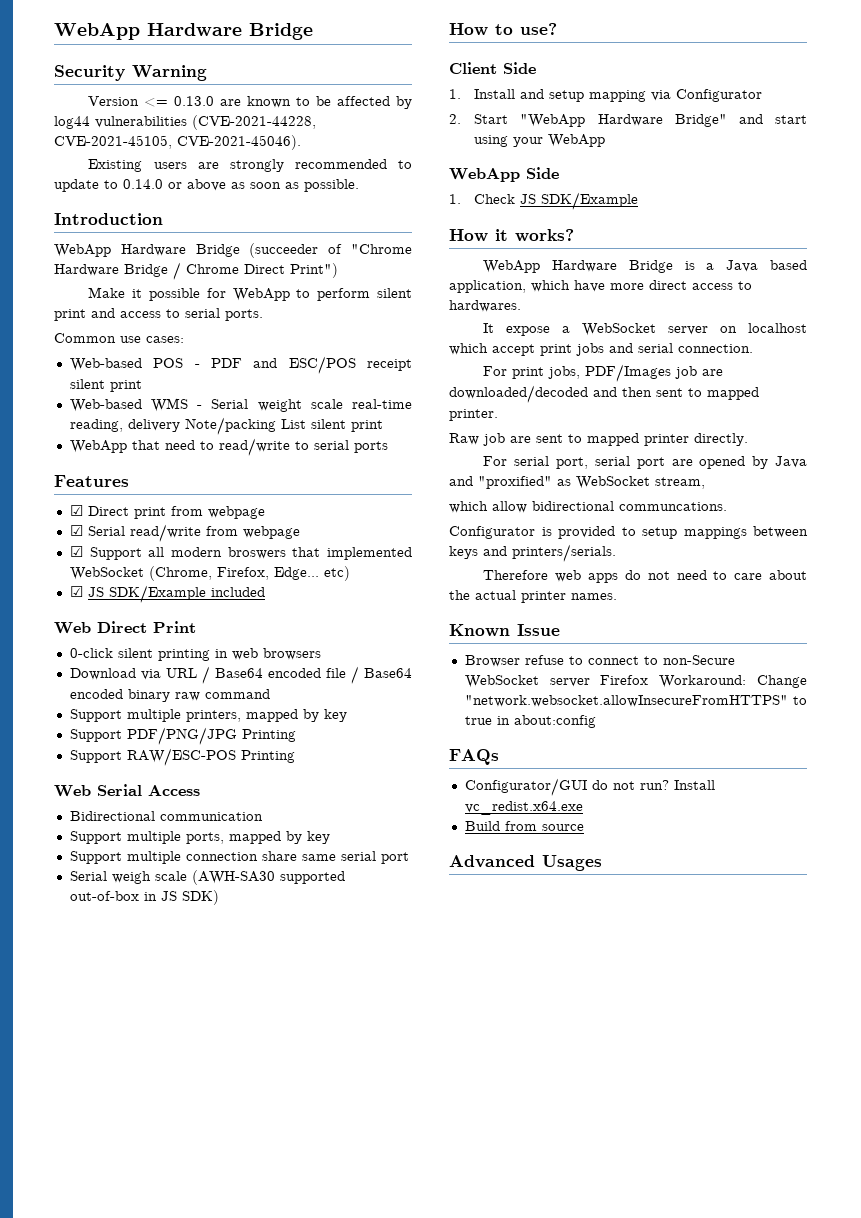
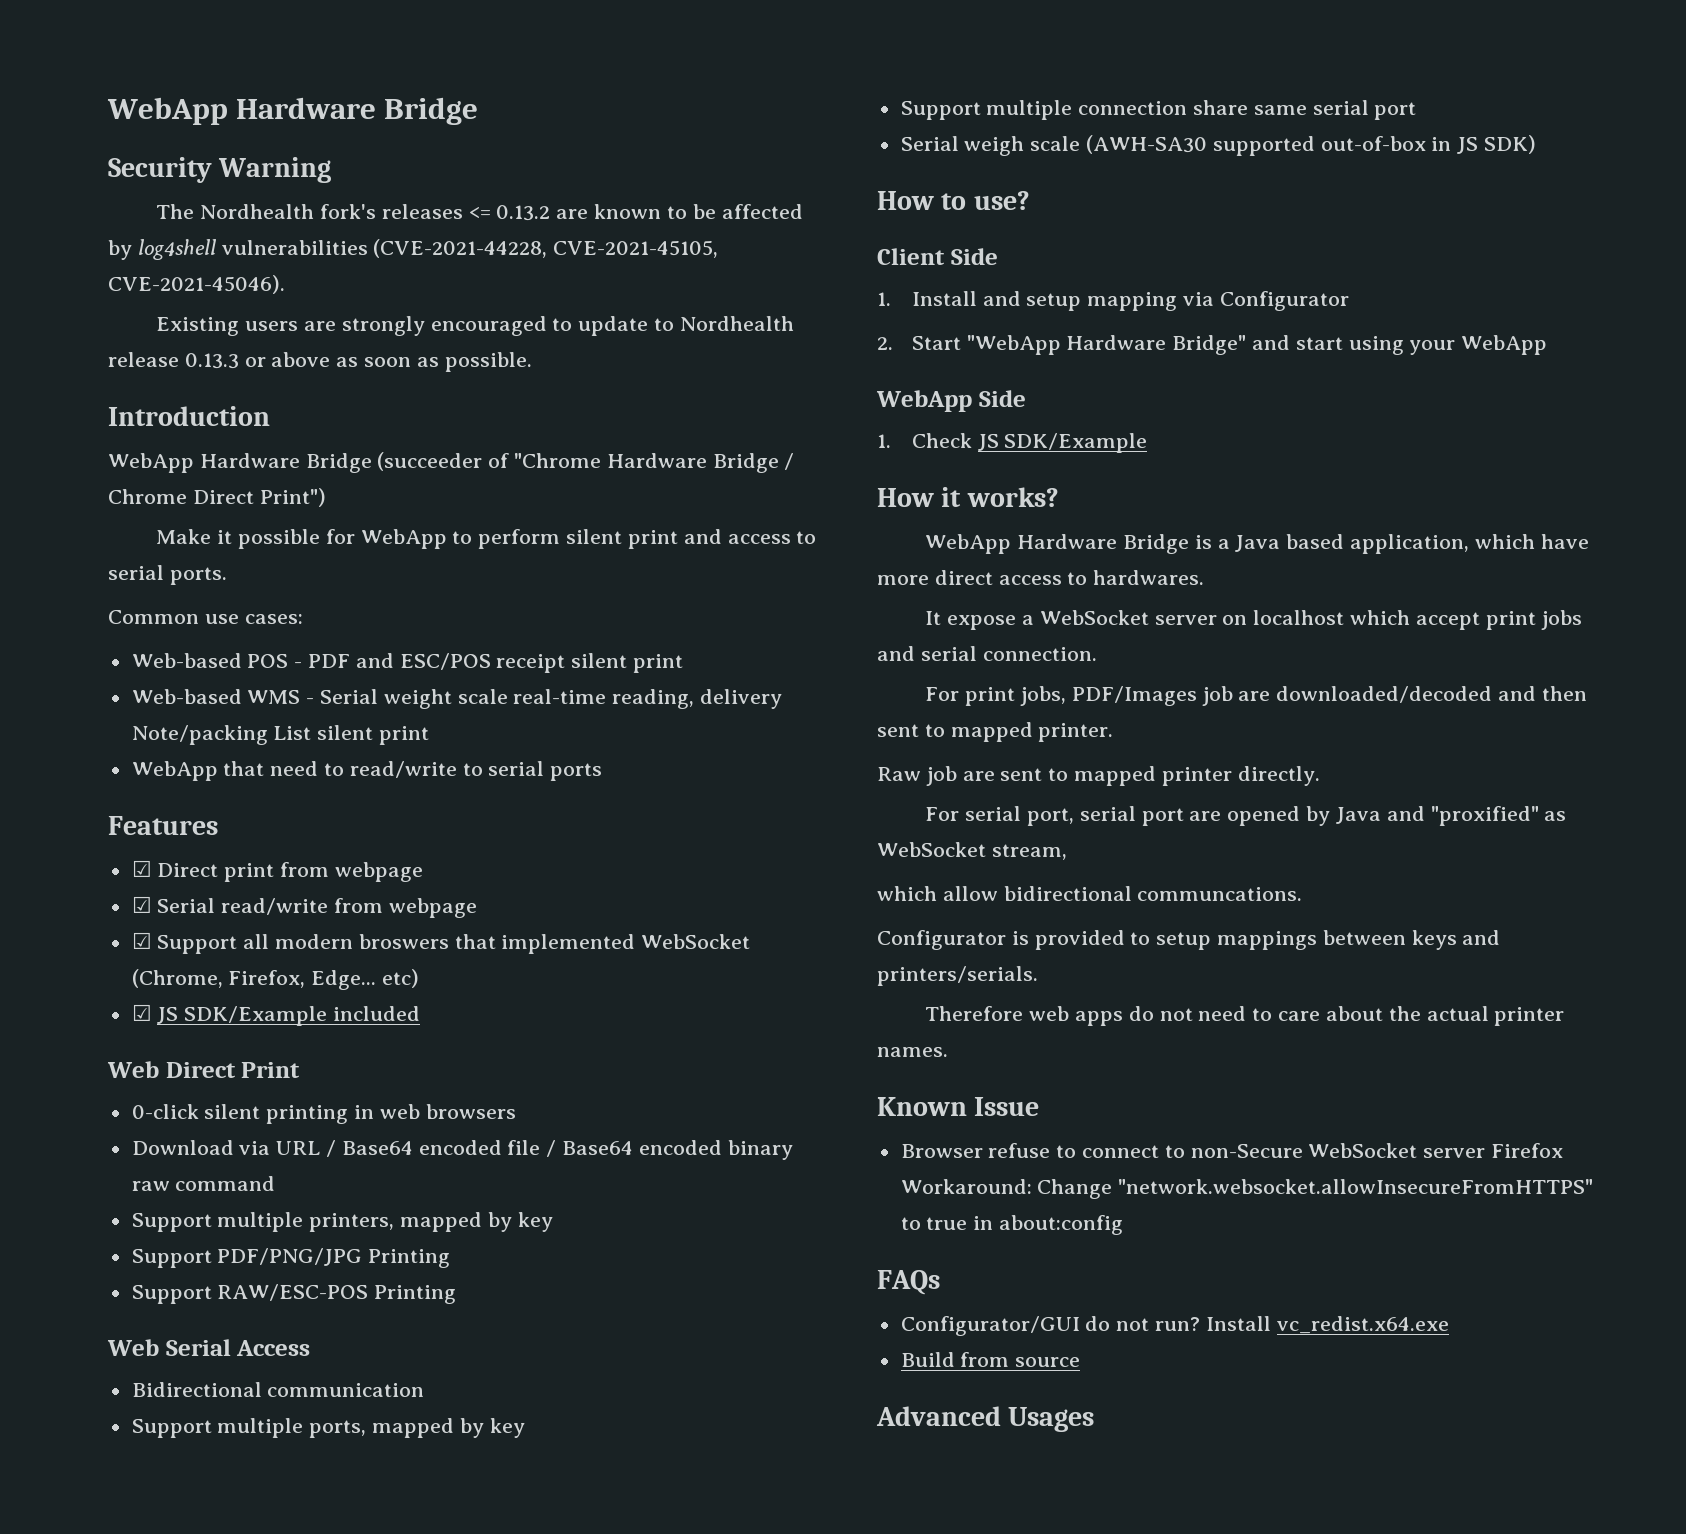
[88,96,215,107] Version <= 0.13.0 -> [156,204,551,221] The Nordhealth fork's releases <= 0.13.2
[54,116,90,129] log44 -> [137,239,216,260] log4shell
[294,159,387,169] recommended -> [430,316,547,336] encouraged
[123,179,163,189] 0.14.0 -> [679,316,794,331] [108,352,239,369] Nordhealth release 0.13.3

